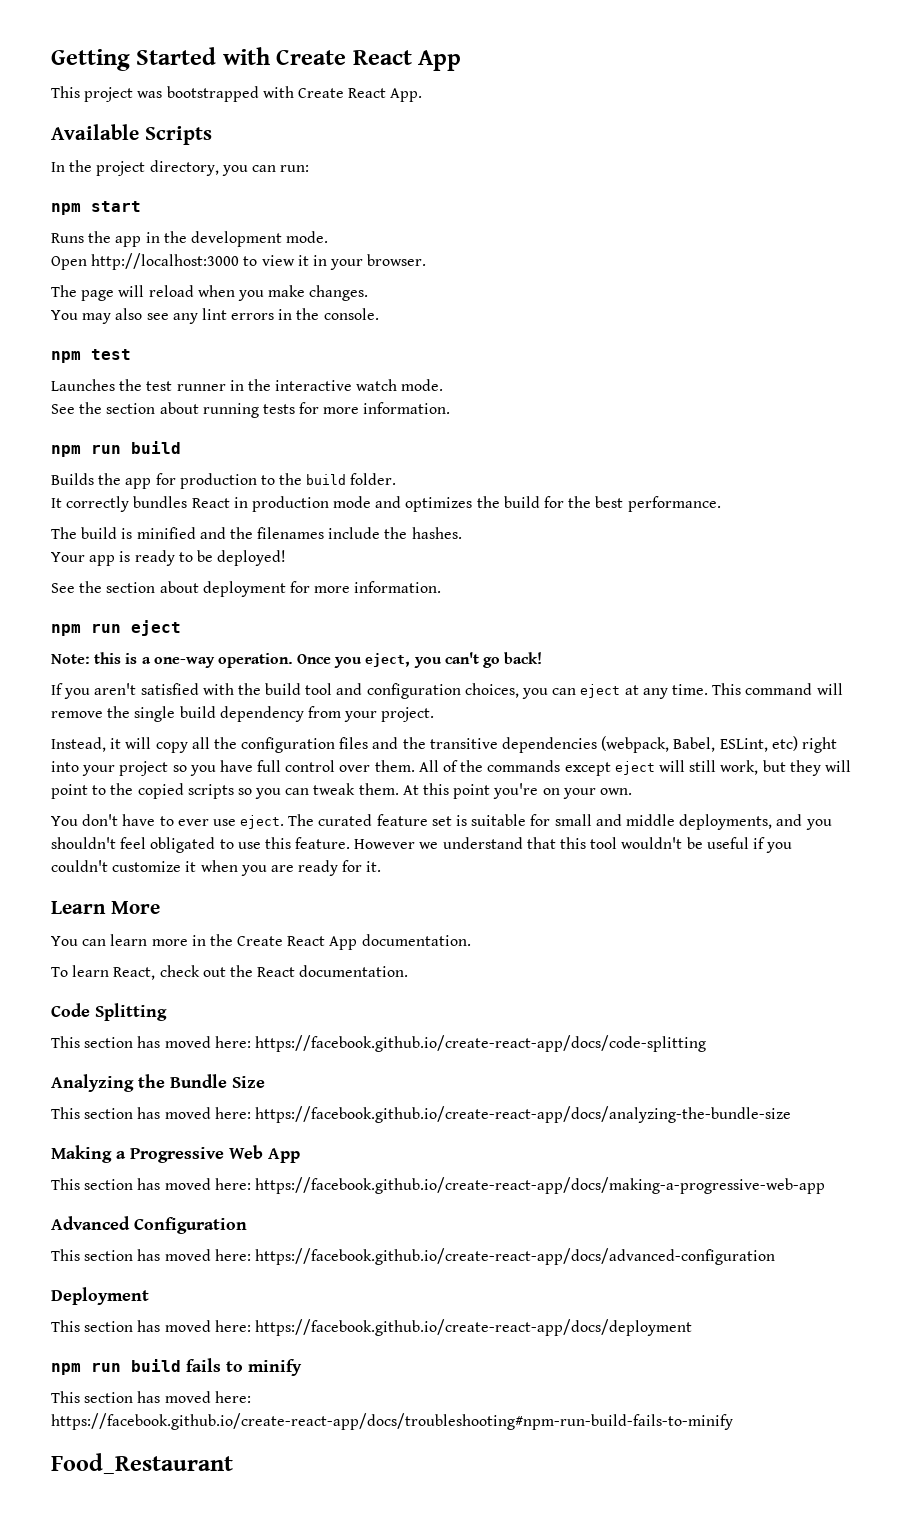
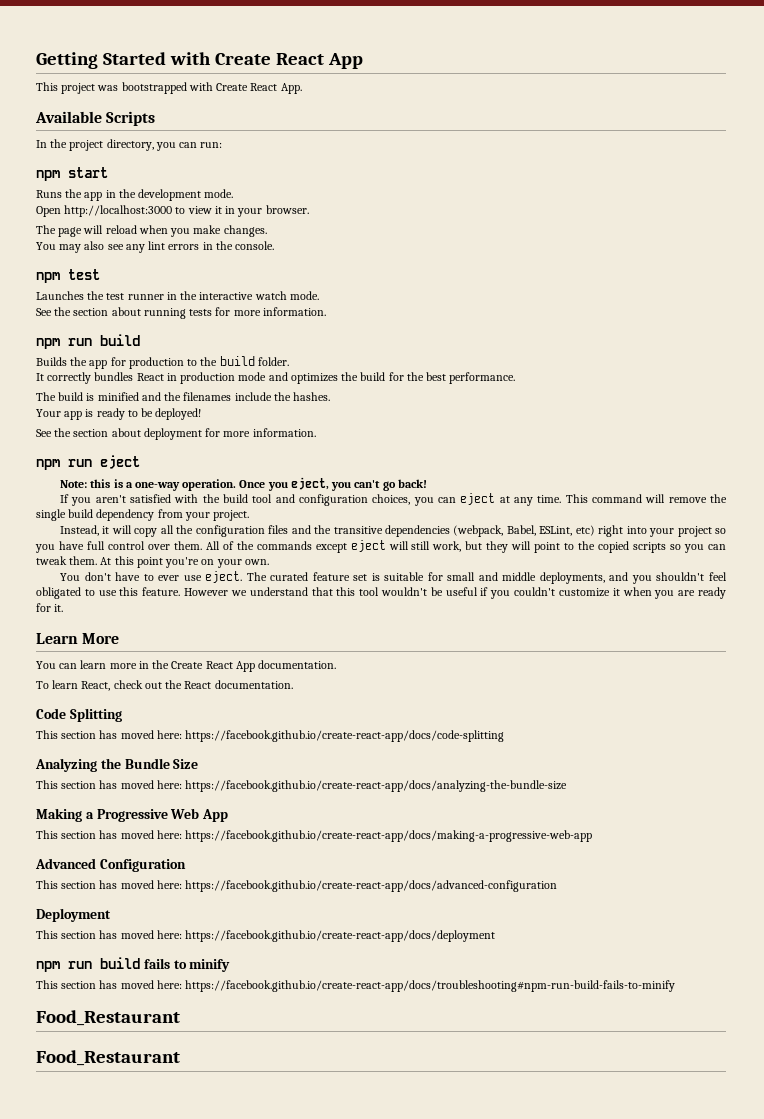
(233, 1463) none -> [36,1050,180,1066] // Food_Restaurant

